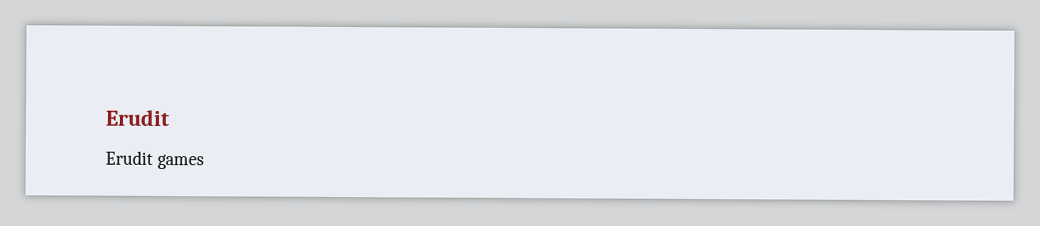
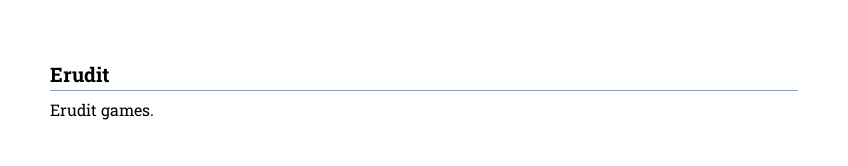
[156,153,204,170] games -> [101,107,155,120] games.

